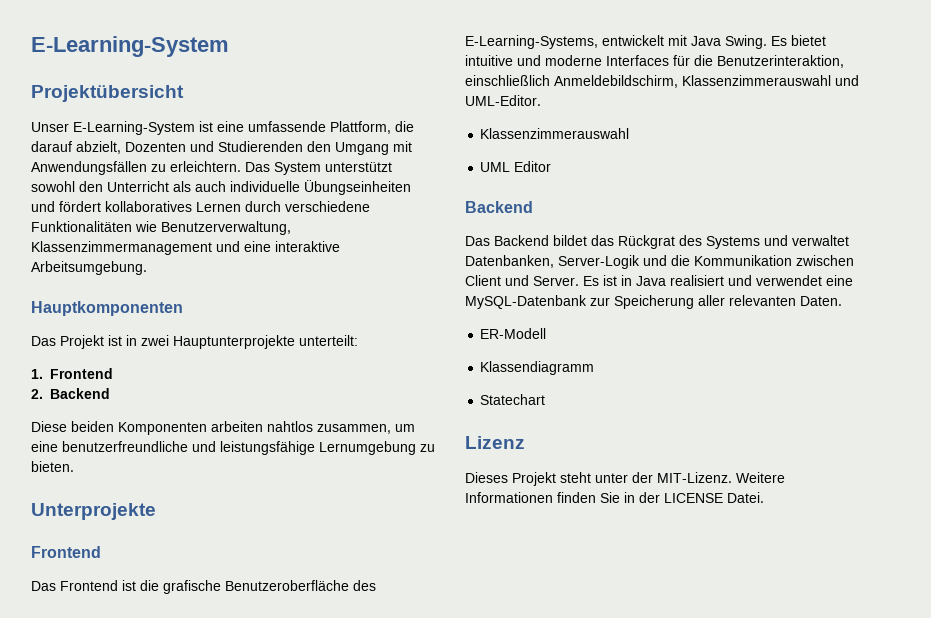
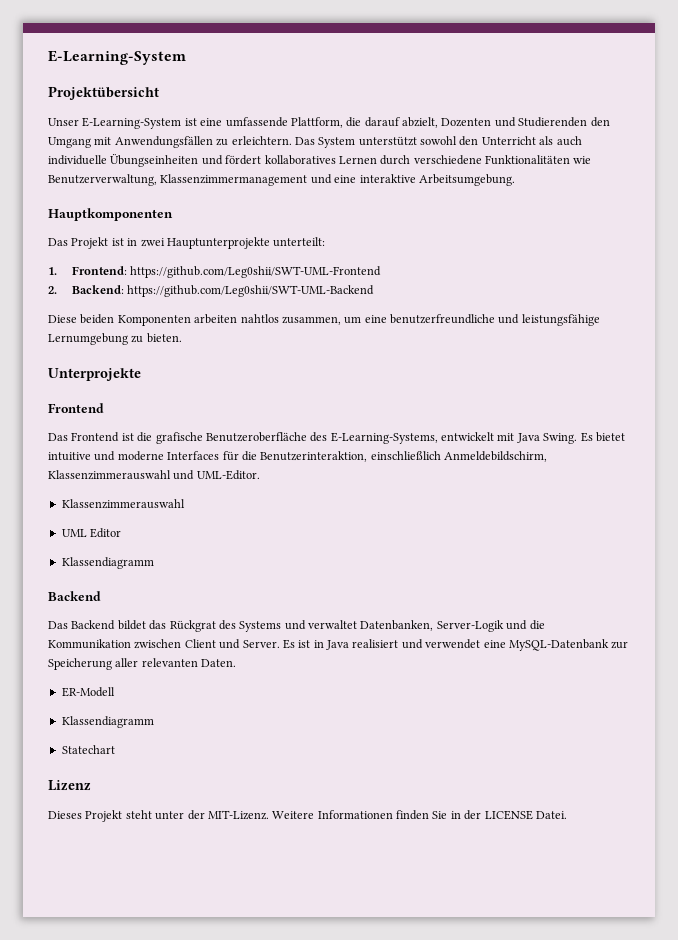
[50,368,113,379] Frontend -> [71,266,382,278] Frontend: https://github.com/Leg0shii/SWT-UML-Frontend
[50,388,110,399] Backend -> [71,285,375,297] Backend: https://github.com/Leg0shii/SWT-UML-Backend
(552, 166) none -> [61,557,154,569] // Klassendiagramm

